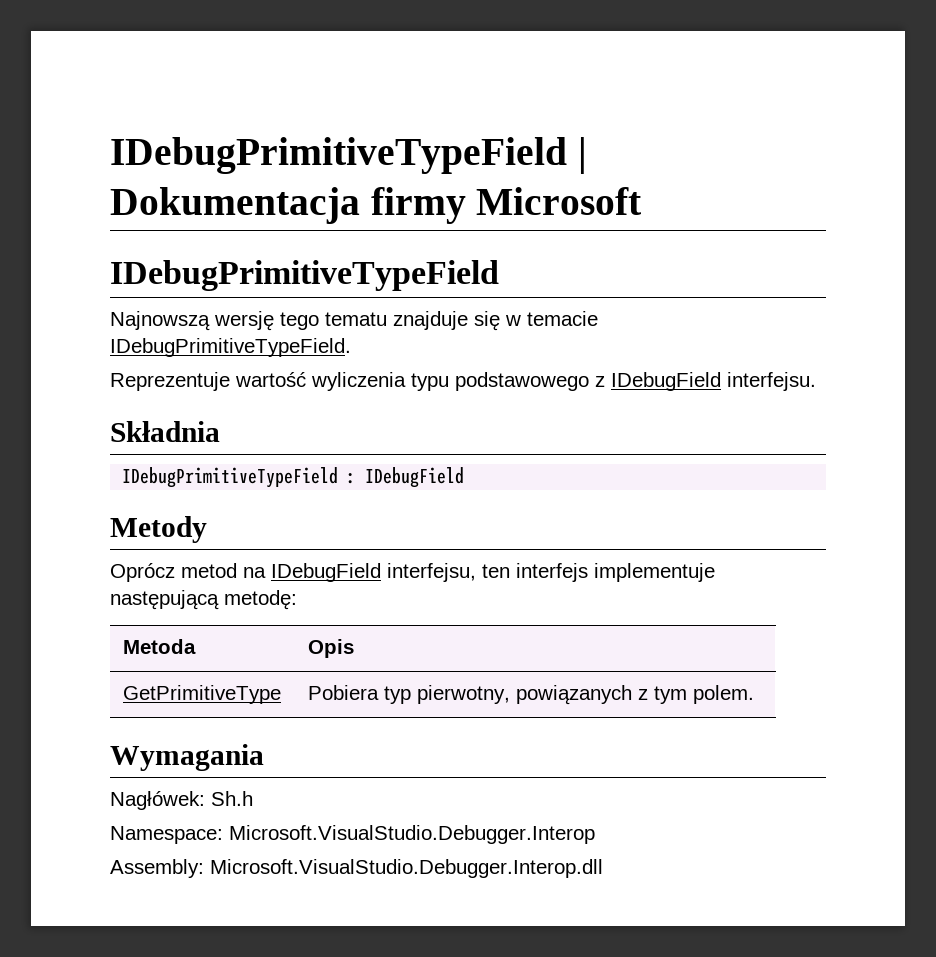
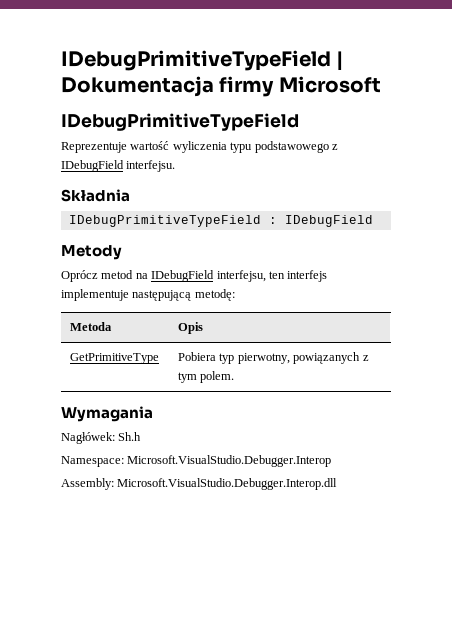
[110,311,598,331] [110,338,351,357] // Najnowszą wersję tego tematu znajduje się w temacie IDebugPrimitiveTypeField. -> (299, 122) none

